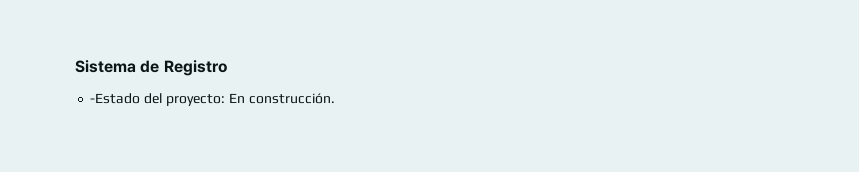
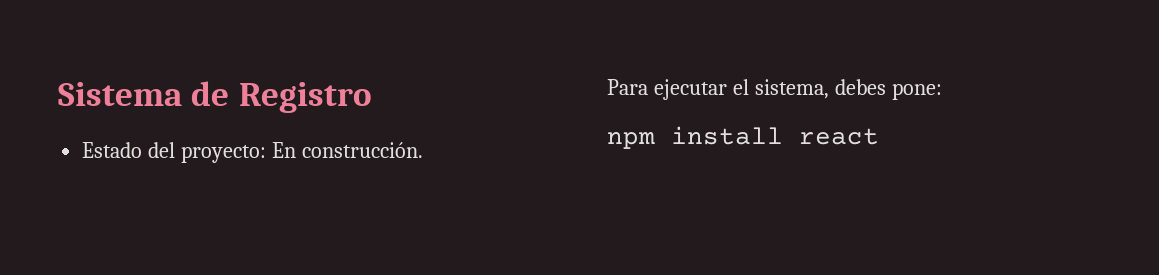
[90,93,141,104] -Estado -> [82,142,143,158] Estado
(335, 98) none -> [607,79,942,100] [607,126,879,149] // Para ejecutar el sistema, debes pone: // npm install react

